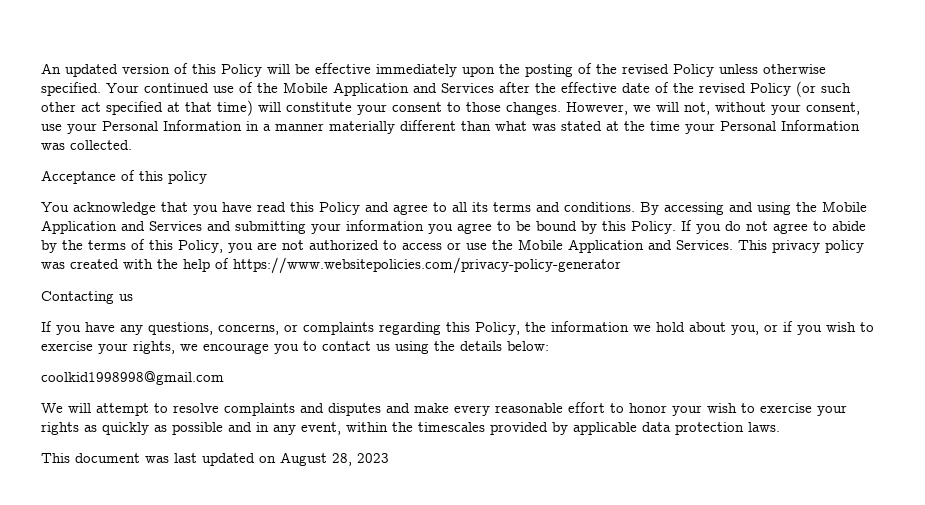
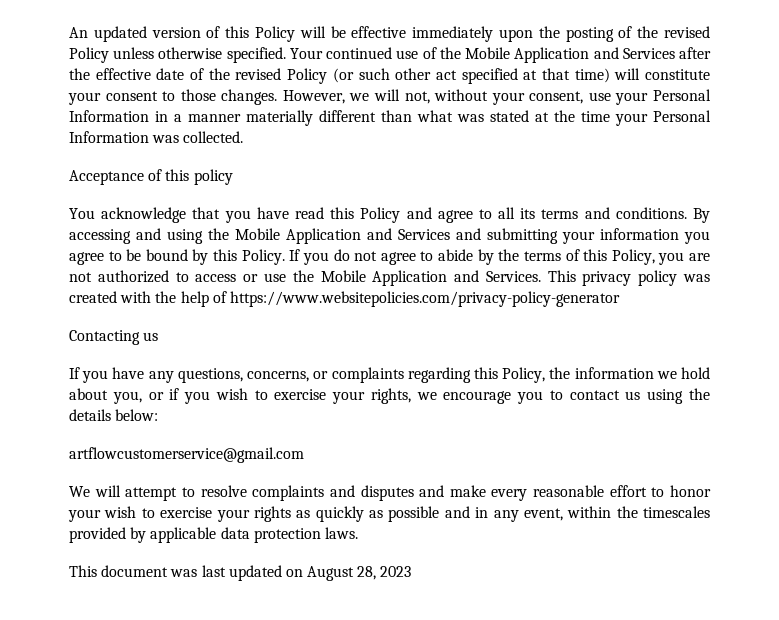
[41,371,224,385] coolkid1998998@gmail.com -> [69,447,304,463] artflowcustomerservice@gmail.com

